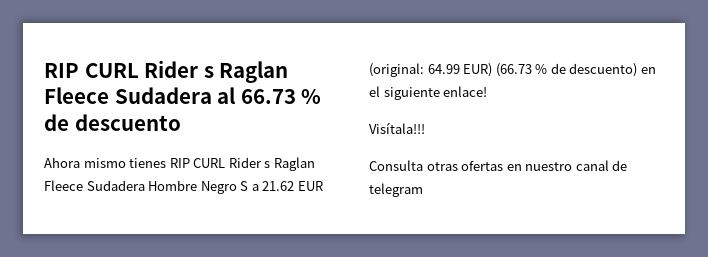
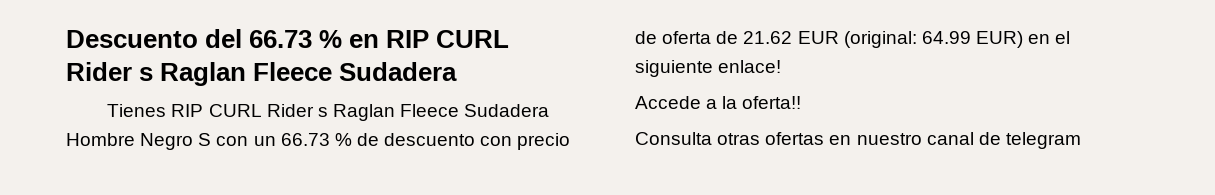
[44,60,289,83] [44,87,322,104] [44,114,181,131] [44,157,167,168] RIP CURL Rider s Raglan Fleece Sudadera al 66.73 % de descuento // Ahora mismo tienes -> [66,29,510,48] [66,62,458,86] [107,104,167,117] Descuento del 66.73 % en RIP CURL Rider s Raglan Fleece Sudadera // Tienes
[251,184,259,191] a -> [216,133,571,150] [635,31,739,44] con un 66.73 % de descuento con precio de oferta de
[495,63,638,77] (66.73 % de descuento) -> (1023, 39) none
[369,122,425,134] Visítala!!! -> [635,96,802,109] Accede a la oferta!!

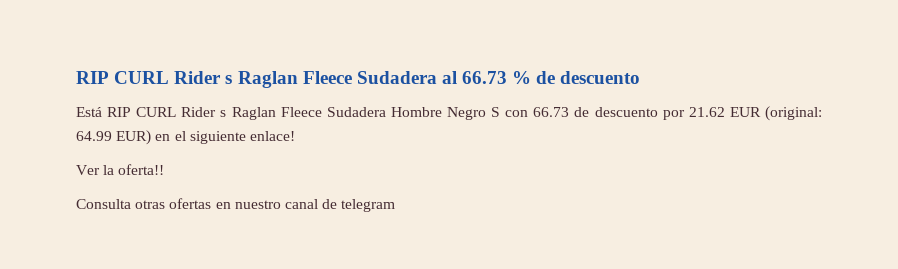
[66,29,510,48] [66,62,458,86] [107,104,167,117] Descuento del 66.73 % en RIP CURL Rider s Raglan Fleece Sudadera // Tienes -> [76,71,641,88] [76,107,102,117] RIP CURL Rider s Raglan Fleece Sudadera al 66.73 % de descuento // Está
[253,133,571,150] [635,31,739,44] un 66.73 % de descuento con precio de oferta de -> [533,107,685,120] 66.73 de descuento por
[635,96,718,109] Accede a -> [76,165,100,175] Ver

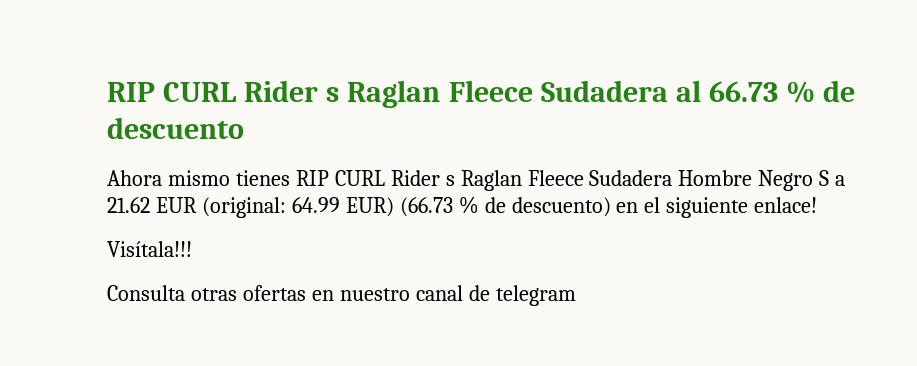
[76,107,102,117] Está -> [107,170,290,186] Ahora mismo tienes
[505,107,685,120] con 66.73 de descuento por -> [835,175,846,186] a
(152, 137) none -> [399,196,611,217] (66.73 % de descuento)
[76,164,165,175] Ver la oferta!! -> [107,241,192,257] Visítala!!!

